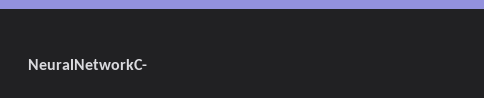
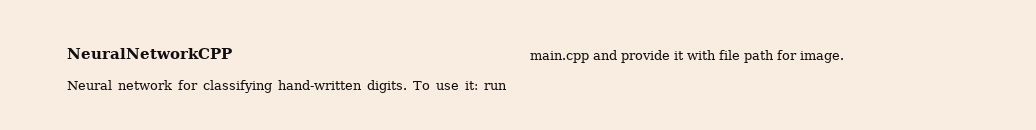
[28,59,147,70] NeuralNetworkC- -> [67,48,232,59] [67,80,507,93] [530,50,844,63] NeuralNetworkCPP // Neural network for classifying hand-written digits. To use it: run main.cpp and provide it with file path for image.

